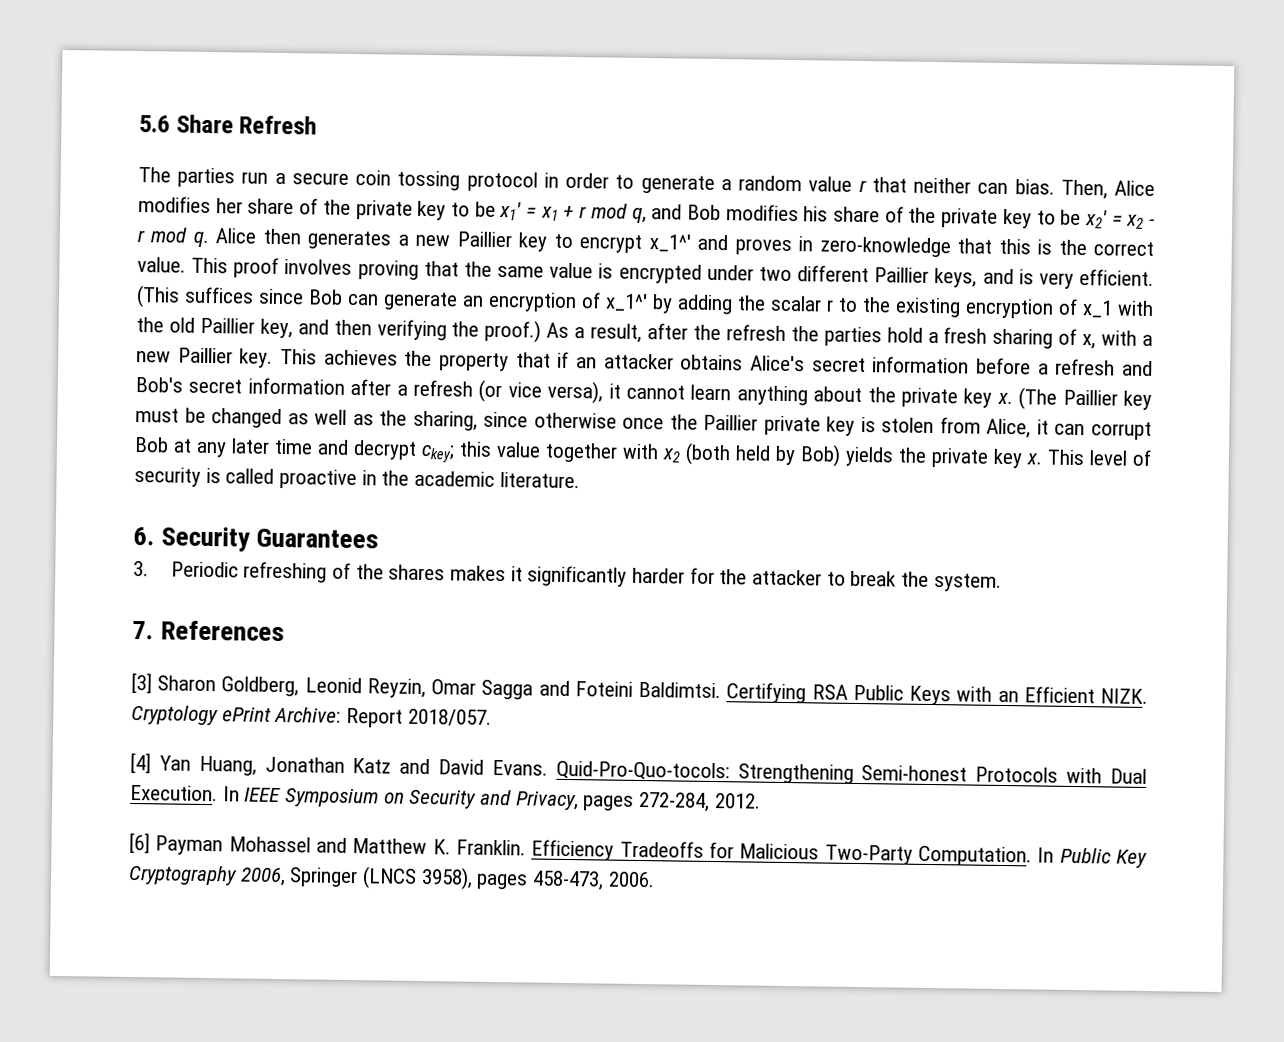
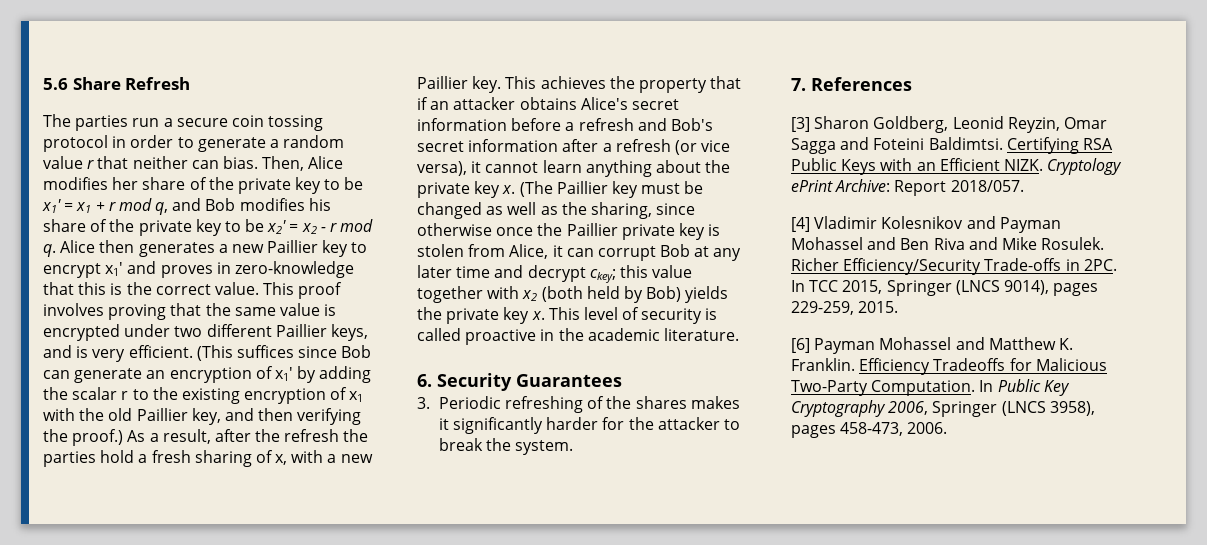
[648,234,691,252] x_1^' -> [105,262,124,276] x1'
[605,293,648,312] x_1^' -> [274,367,293,381] x1'
[1082,300,1113,318] x_1 -> [349,391,364,402] x1
[158,755,1147,784] [130,784,761,812] Yan Huang, Jonathan Katz and David Evans. Quid-Pro-Quo-tocols: Strengthening Semi-honest Protocols with Dual Execution. In IEEE Symposium on Security and Privacy, pages 272-284, 2012. -> [814,216,1061,233] [791,237,1105,250] [791,258,1117,275] [791,280,1099,296] [791,301,899,315] Vladimir Kolesnikov and Payman Mohassel and Ben Riva and Mike Rosulek. Richer Efficiency/Security Trade-offs in 2PC. In TCC 2015, Springer (LNCS 9014), pages 229-259, 2015.

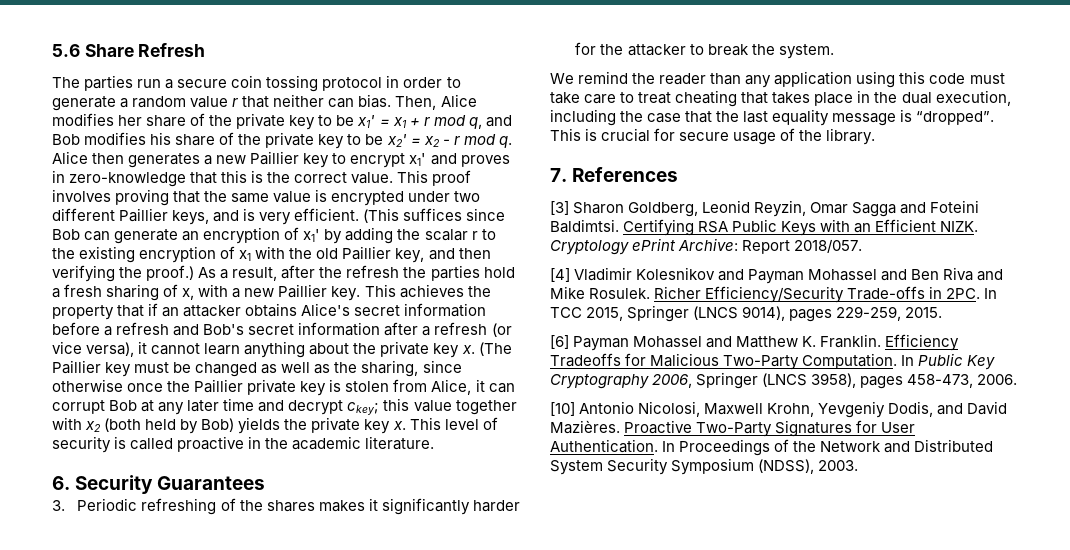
(574, 447) none -> [550,71,1005,88] [550,90,1011,107] [550,109,995,126] [550,128,876,145] // We remind the reader than any application using this code must take care to treat cheating that takes place in the dual execution, including the case that the last equality message is “dropped”. This is crucial for secure usage of the library.
(948, 428) none -> [550,401,1008,418] [550,420,916,437] [550,439,994,456] [550,458,859,475] // [10] Antonio Nicolosi, Maxwell Krohn, Yevgeniy Dodis, and David Mazières. Proactive Two-Party Signatures for User Authentication. In Proceedings of the Network and Distributed System Security Symposium (NDSS), 2003.

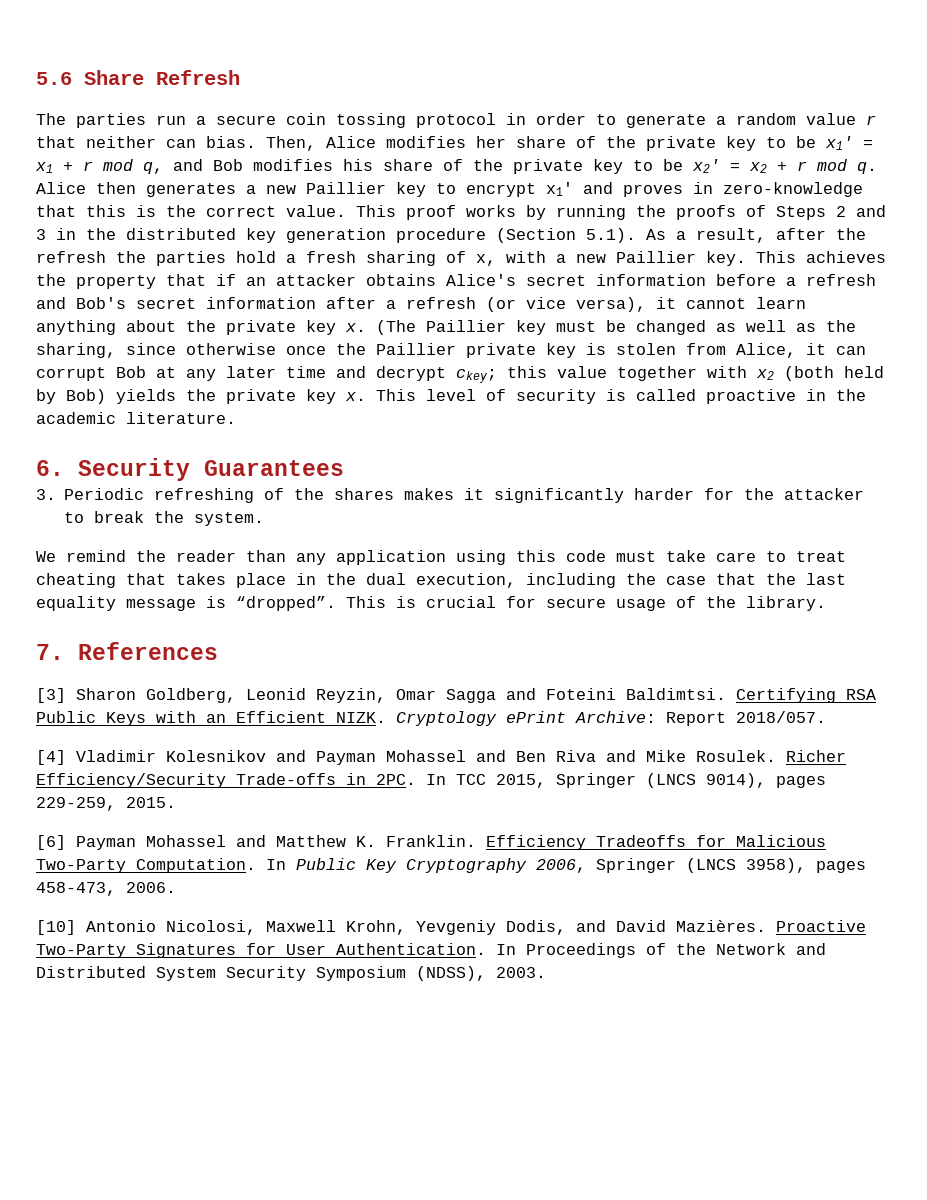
[442,139,450,145] - -> [777,162,787,171] +
[52,189,481,206] [52,208,506,225] [52,227,496,244] [52,246,491,263] [52,265,195,282] involves proving that the same value is encrypted under two different Paillier keys, and is very efficient. (This suffices since Bob can generate an encryption of x1' by adding the scalar r to the existing encryption of x1 with the old Paillier key, and then verifying the proof.) -> [466,205,886,220] [36,228,636,243] works by running the proofs of Steps 2 and 3 in the distributed key generation procedure (Section 5.1).

